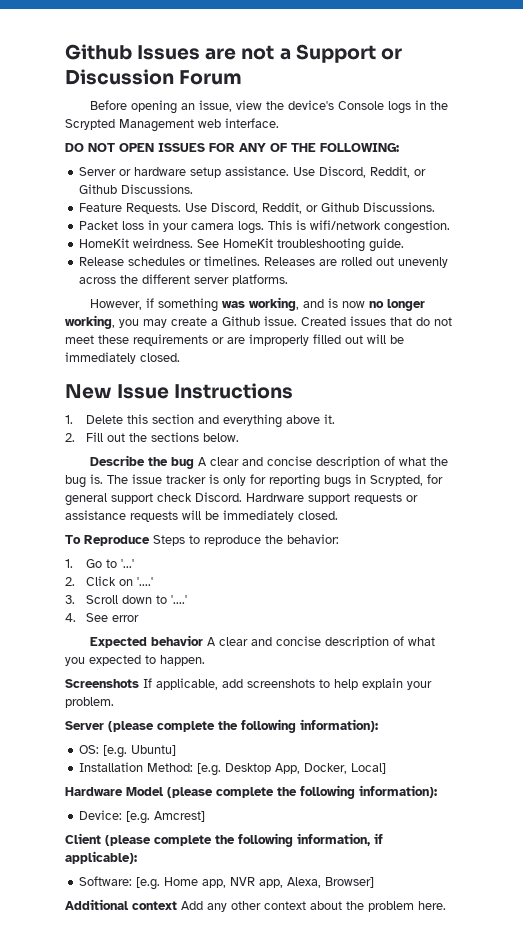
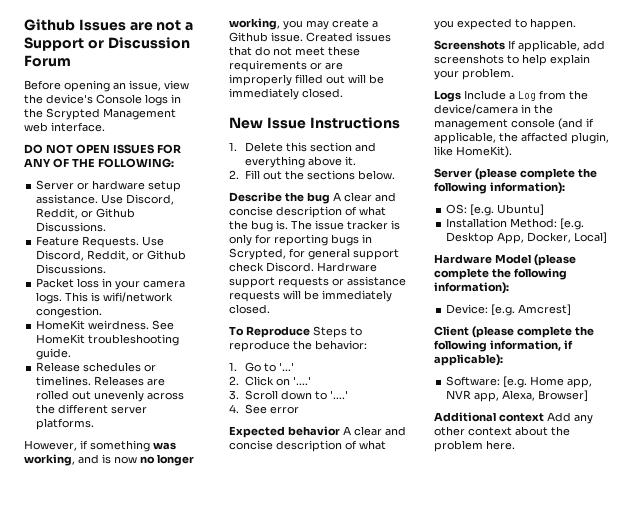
(114, 702) none -> [434,90,588,102] [434,104,553,114] [434,118,594,130] [434,132,609,144] [434,146,512,158] // Logs Include a Log from the device/camera in the management console (and if applicable, the affacted plugin, like HomeKit).

